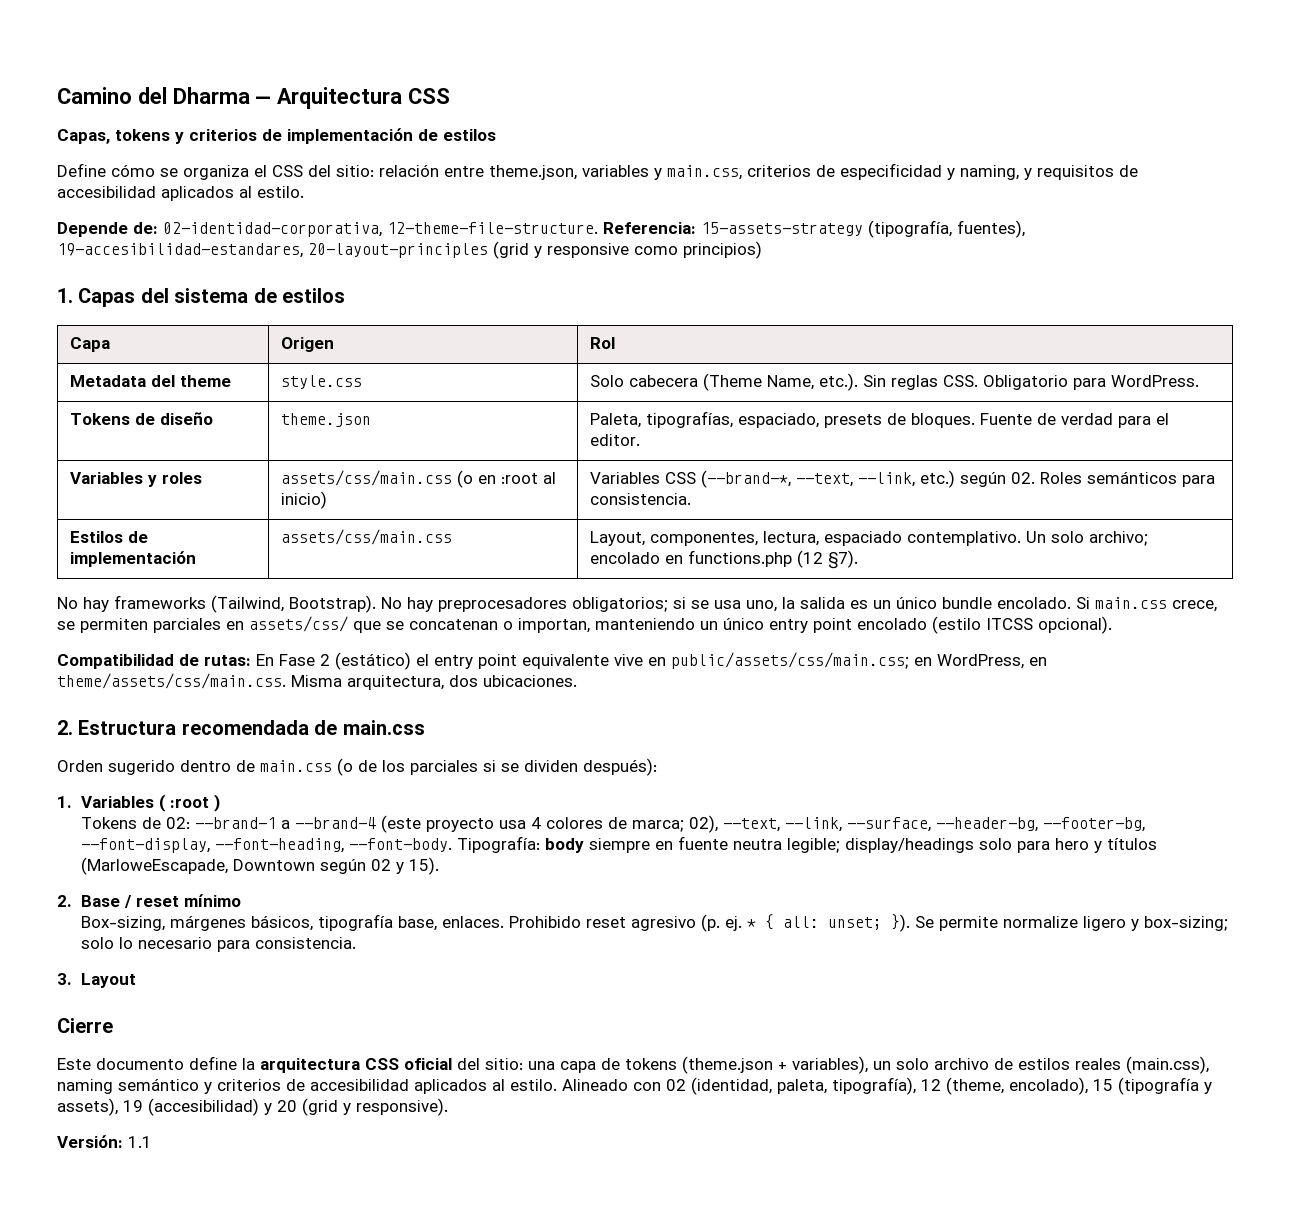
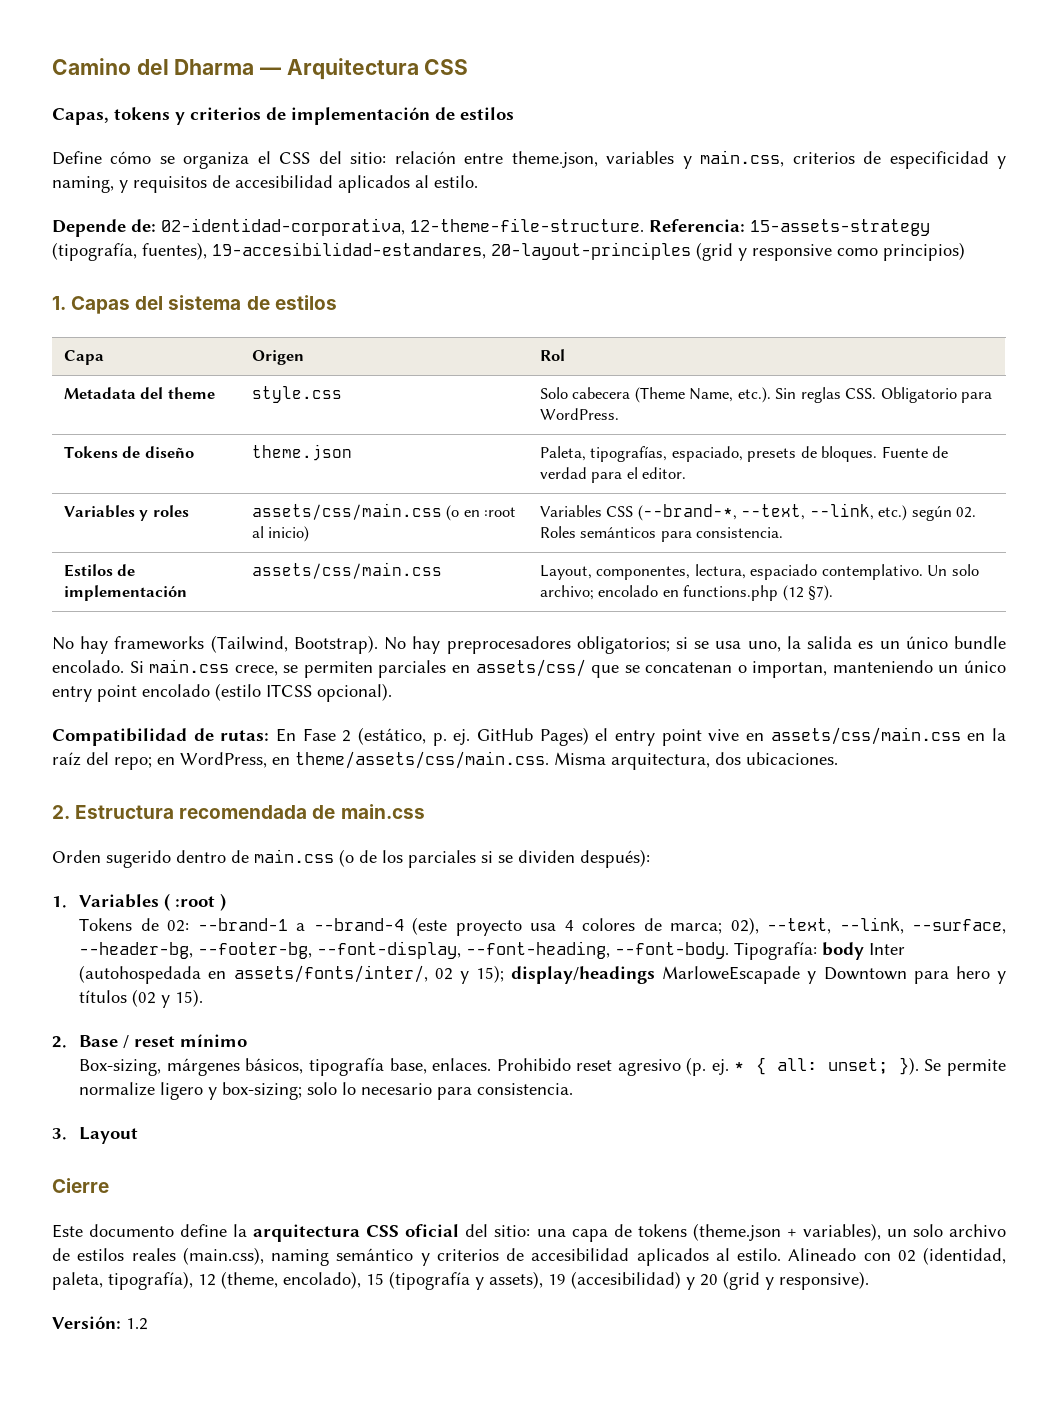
[335,652,411,670] (estático) -> [358,727,589,746] (estático, p. ej. GitHub Pages)
[522,654,609,669] equivalente -> (702, 737) none
[671,652,909,669] public/assets/css/main.css; -> [770,727,1006,745] [52,752,152,770] assets/css/main.css en la raíz del repo;
[589,836,1158,853] [81,857,392,875] siempre en fuente neutra legible; display/headings solo para hero y títulos (MarloweEscapade, Downtown según 02 -> [869,943,906,955] [79,965,1007,984] [79,989,157,1007] Inter (autohospedada en assets/fonts/inter/, 02 y 15); display/headings MarloweEscapade y Downtown para hero y títulos (02
[128,1136,152,1148] 1.1 -> [126,1318,148,1330] 1.2

